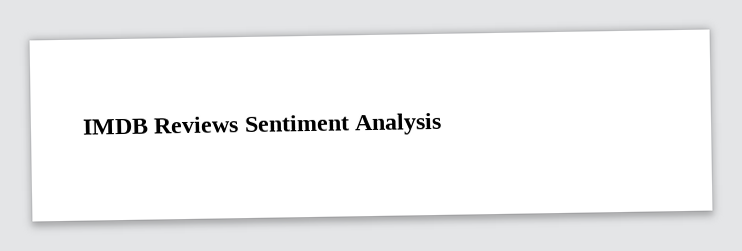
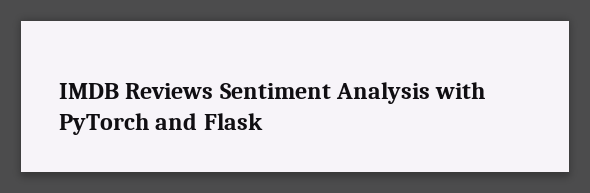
(443, 124) none -> [435,82,486,99] [59,113,263,135] with PyTorch and Flask

